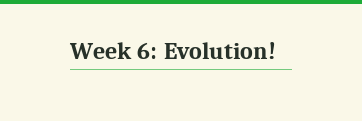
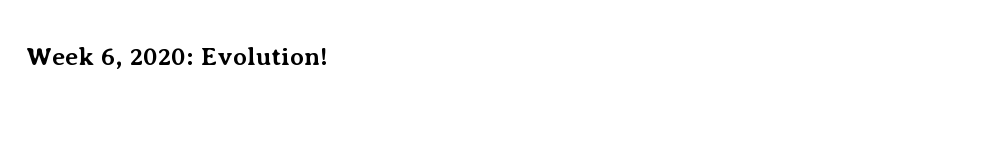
[137,42,158,59] 6: -> [100,48,194,69] 6, 2020:

